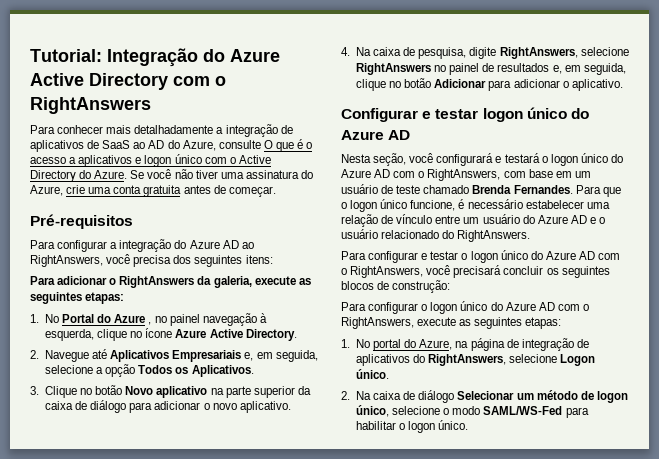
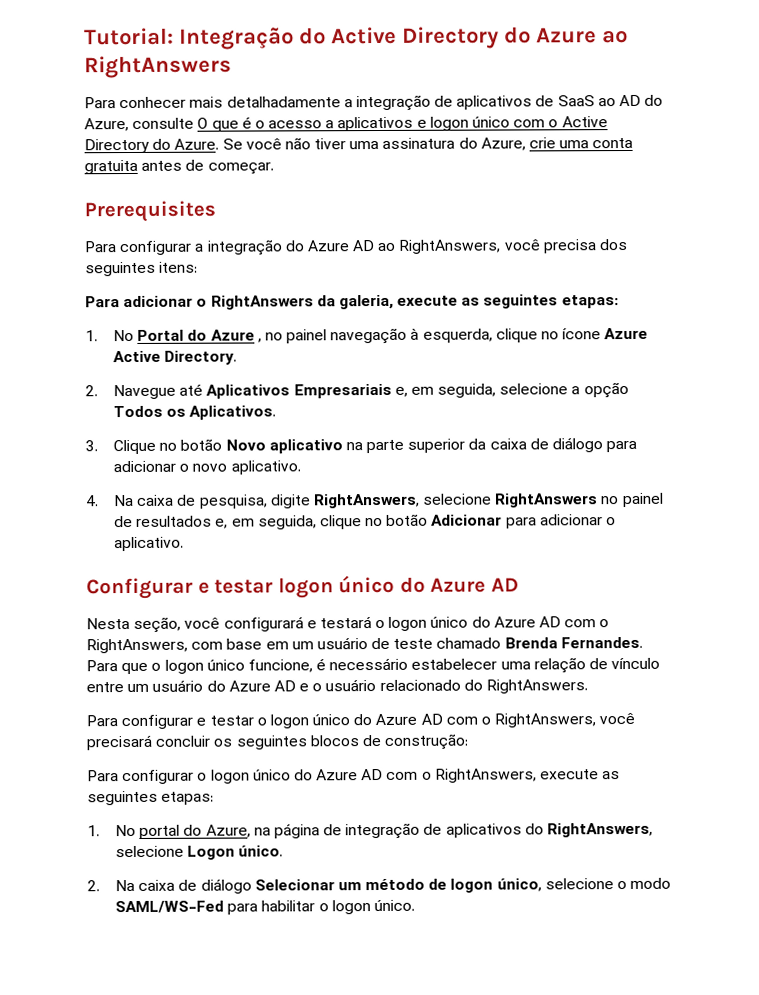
[230,49,280,62] [30,73,226,90] Azure Active Directory com o -> [331,26,628,49] Active Directory do Azure ao
[30,214,133,229] Pré-requisitos -> [84,200,216,223] Prerequisites

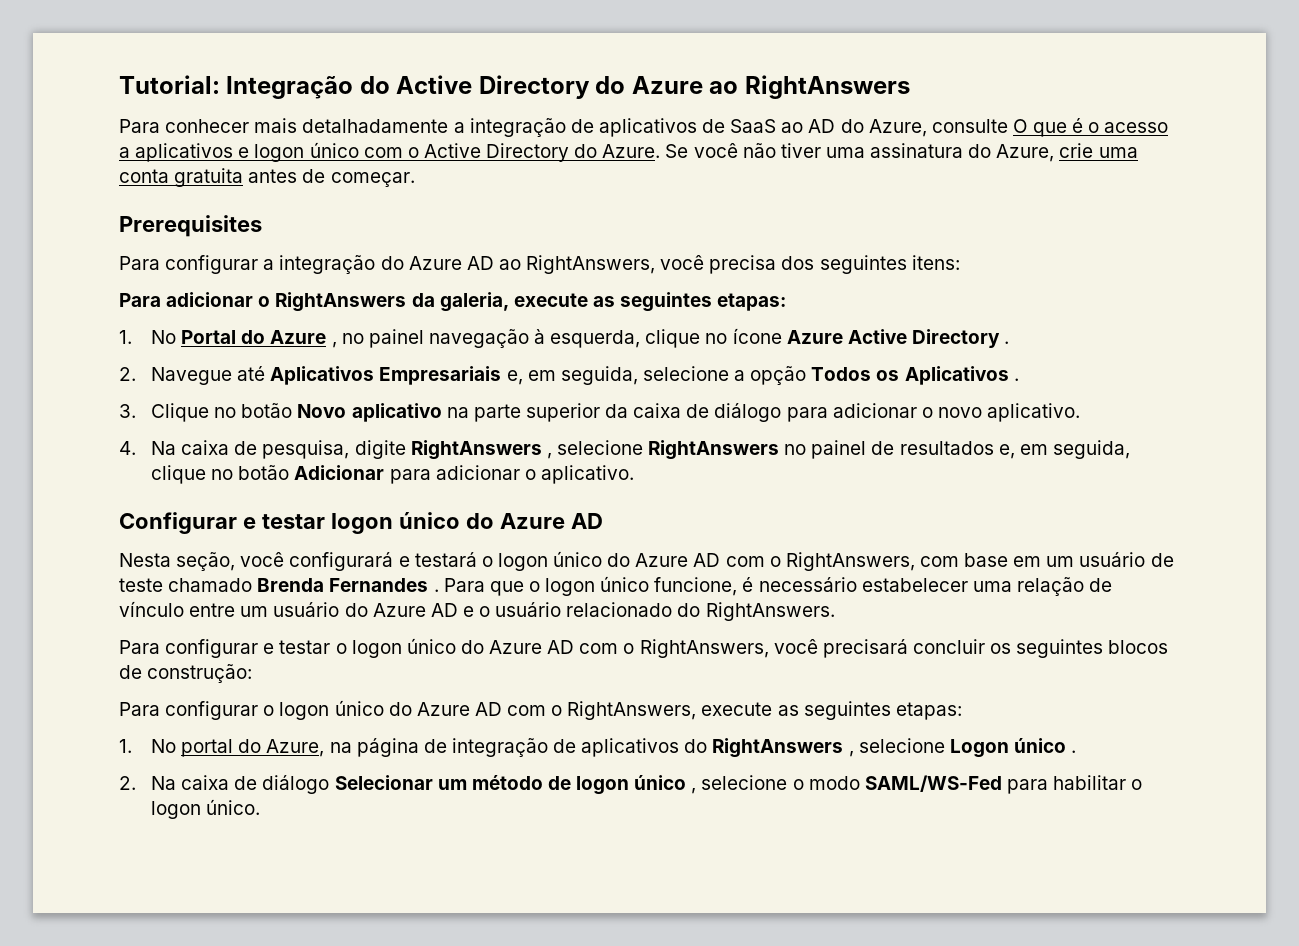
[164,350,238,365] Directory. -> [911,329,1010,348] Directory .
[189,405,277,420] Aplicativos. -> [904,366,1019,385] Aplicativos .
[312,493,420,509] RightAnswers, -> [410,440,552,460] RightAnswers ,
[560,636,643,649] Fernandes. -> [329,578,439,592] Fernandes .
[547,822,654,838] [114,845,284,860] RightAnswers, selecione Logon único. -> [712,738,1077,758] RightAnswers , selecione Logon único .
[496,878,542,892] único, -> [634,775,697,794] único ,

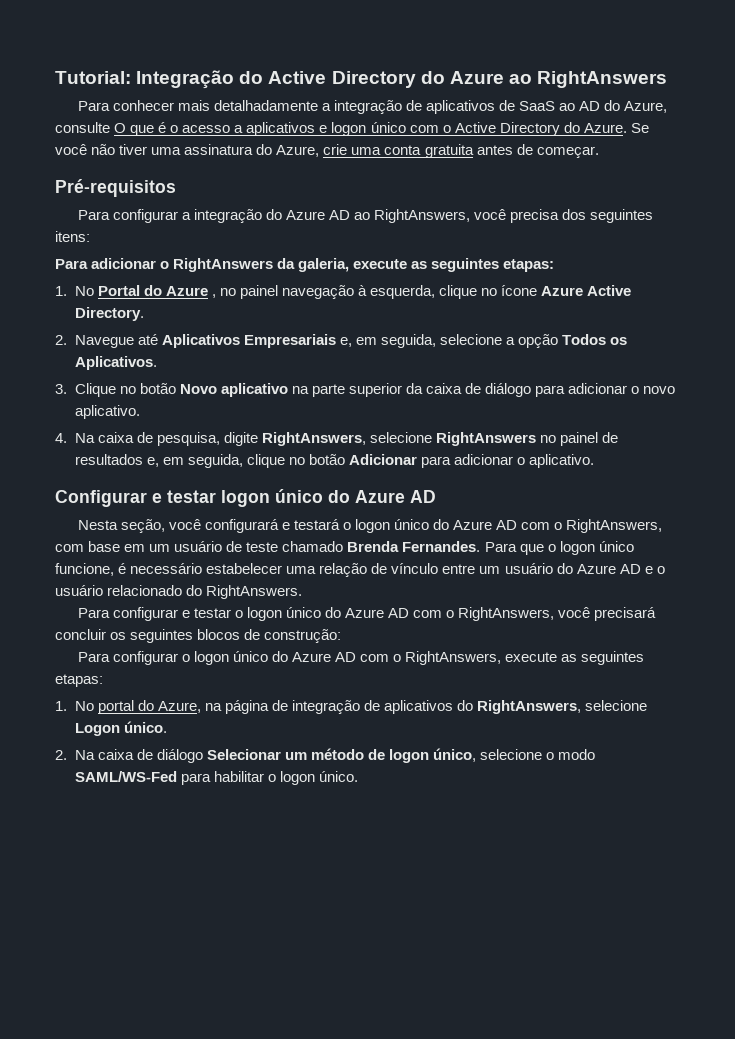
[119,215,262,237] Prerequisites -> [55,179,176,197] Pré-requisitos
[911,329,1010,348] Directory . -> [74,307,144,321] Directory.
[904,366,1019,385] Aplicativos . -> [74,356,157,370] Aplicativos.
[410,440,552,460] RightAnswers , -> [261,432,366,446] RightAnswers,
[329,578,439,592] Fernandes . -> [402,541,481,552] Fernandes.
[712,738,1077,758] RightAnswers , selecione Logon único . -> [477,700,648,714] [74,721,167,736] RightAnswers, selecione Logon único.
[634,775,697,794] único , -> [432,748,476,762] único,

